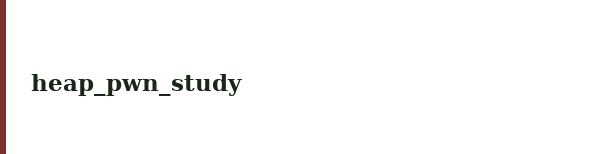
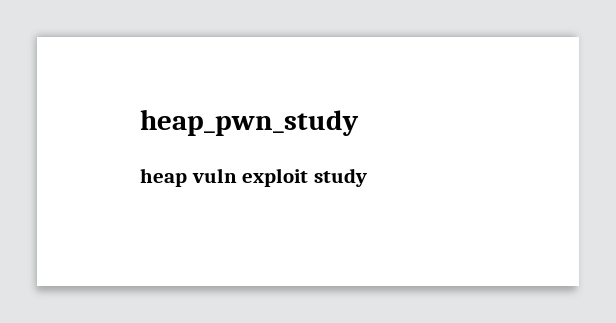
(242, 85) none -> [140,168,368,187] // heap vuln exploit study

